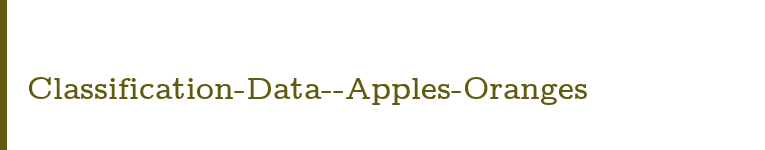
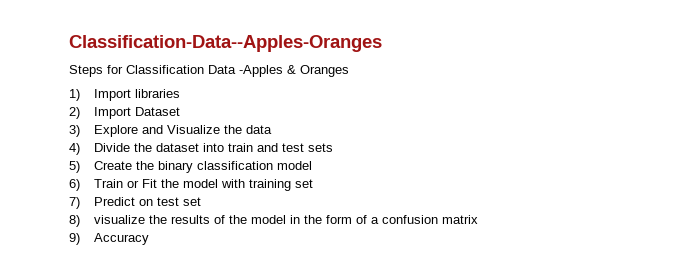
(588, 91) none -> [69,65,349,77] [69,89,180,101] [69,107,180,119] [69,125,272,137] [69,143,333,155] [69,161,312,173] [69,179,313,191] [69,197,201,209] [69,215,478,227] [69,233,149,245] // Steps for Classification Data -Apples & Oranges // 1) Import libraries // 2) Import Dataset // 3) Explore and Visualize the data // 4) Divide the dataset into train and test sets // 5) Create the binary classification model // 6) Train or Fit the model with training set // 7) Predict on test set // 8) visualize the results of the model in the form of a confusion matrix // 9) Accuracy

